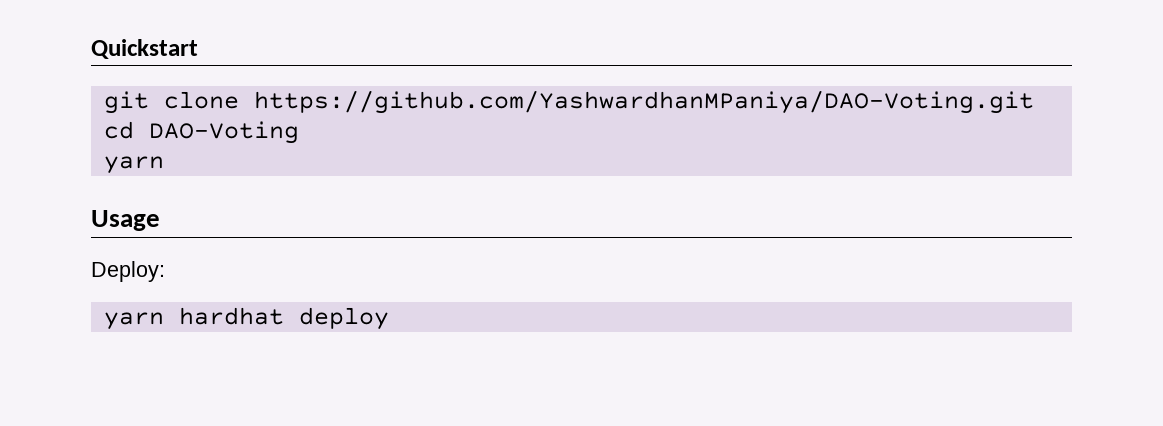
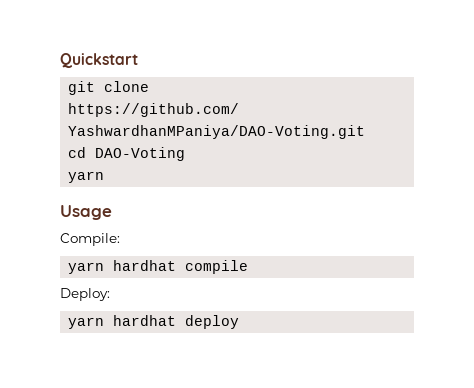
(160, 220) none -> [60,233,120,246] [68,260,249,274] // Compile: // yarn hardhat compile

